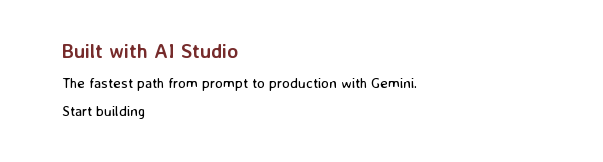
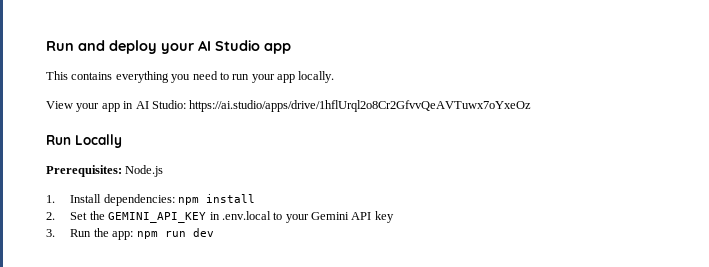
[62,44,238,58] [62,78,417,91] [62,106,145,119] Built with AI Studio // The fastest path from prompt to production with Gemini. // Start building -> [46,40,291,54] [46,71,335,83] [46,100,532,112] [46,134,122,148] [46,165,164,177] [46,194,256,206] [46,211,394,223] [46,228,214,240] Run and deploy your AI Studio app // This contains everything you need to run your app locally. // View your app in AI Studio: https://ai.studio/apps/drive/1hflUrql2o8Cr2GfvvQeAVTuwx7oYxeOz // Run Locally // Prerequisites: Node.js // 1. Install dependencies: npm install // 2. Set the GEMINI_API_KEY in .env.local to your Gemini API key // 3. Run the app: npm run dev

